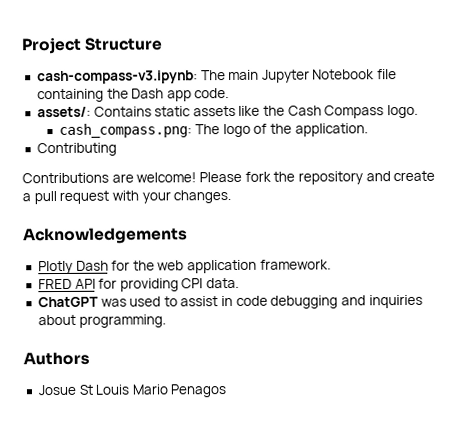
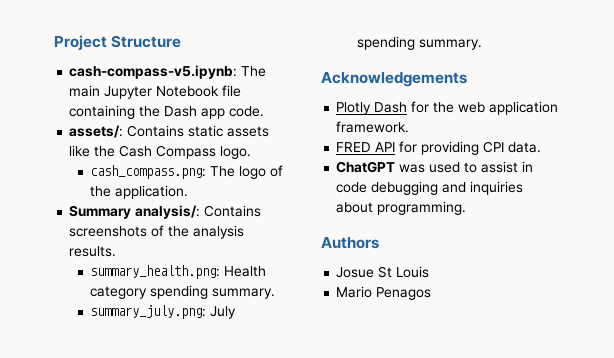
[36,70,198,85] cash-compass-v3.ipynb: -> [69,65,238,79] cash-compass-v5.ipynb:
[36,142,117,157] [22,170,436,185] [22,189,232,205] Contributing // Contributions are welcome! Please fork the repository and create a pull request with your changes. -> [69,205,262,219] [69,225,245,239] [69,246,117,257] [90,265,267,279] [90,285,276,299] [90,305,237,319] [357,36,483,50] Summary analysis/: Contains screenshots of the analysis results. // summary_health.png: Health category spending summary. // summary_july.png: July spending summary.
(130, 389) none -> (430, 272) //

